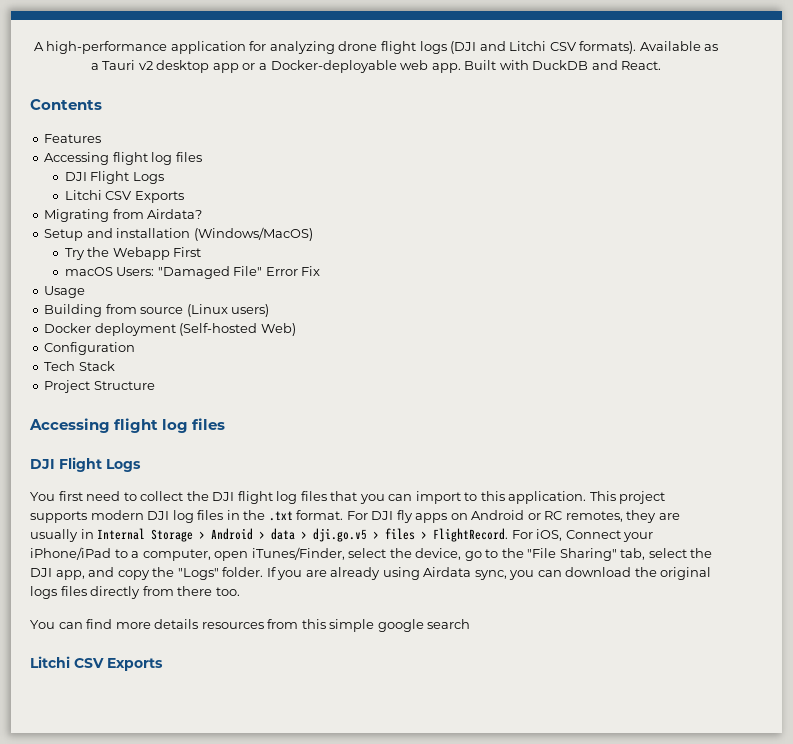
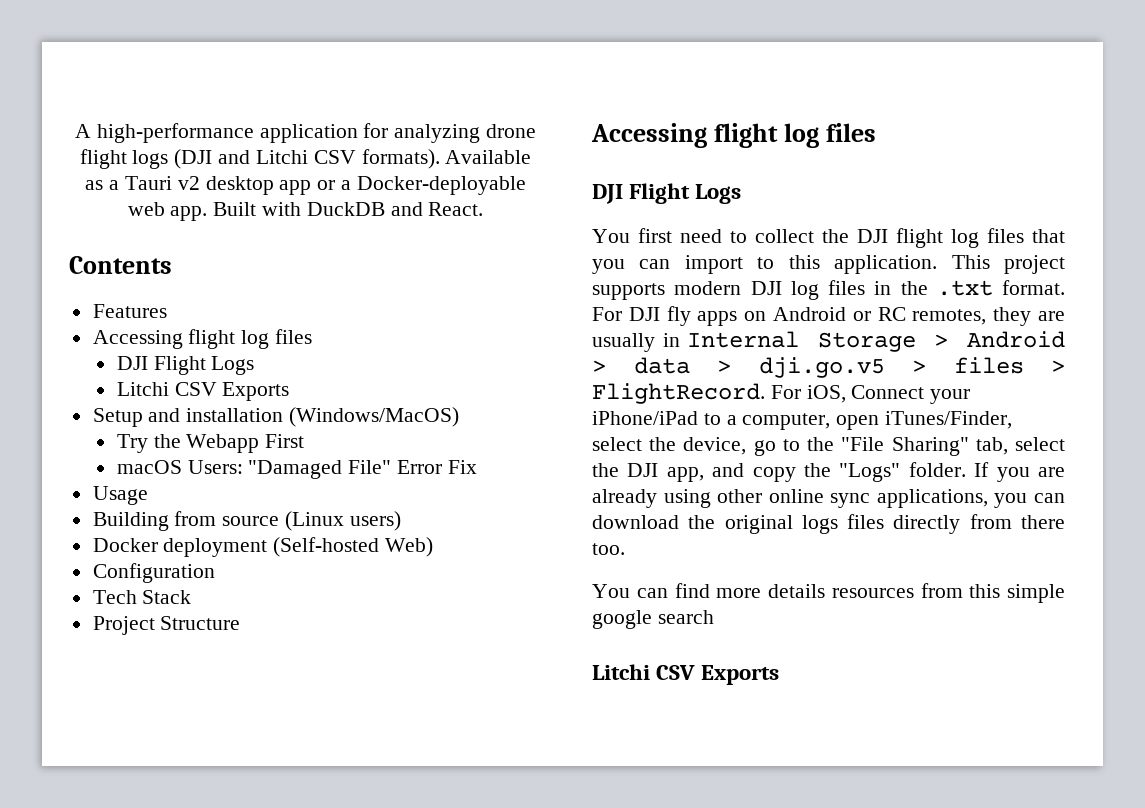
[44,209,203,222] // Migrating from Airdata? -> (290, 391) none
[423,567,507,580] Airdata sync, -> [717,489,988,508] other online sync applications,

